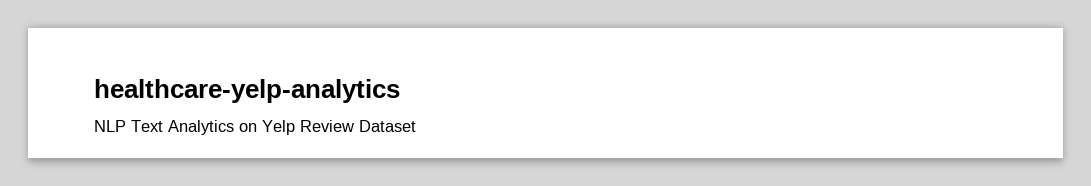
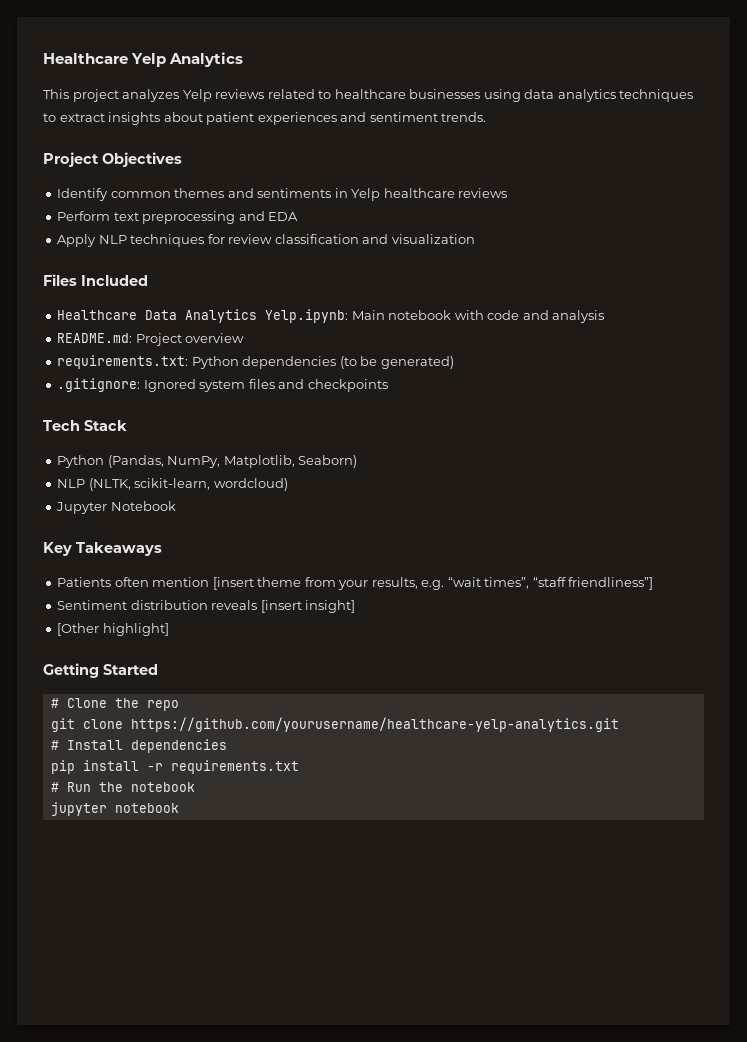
[94,79,400,103] [94,120,416,135] healthcare-yelp-analytics // NLP Text Analytics on Yelp Review Dataset -> [43,52,244,67] [43,89,694,102] [43,112,487,125] [43,152,182,167] [57,188,508,201] [57,211,299,224] [57,234,475,247] [43,274,148,286] [57,309,605,323] [57,333,245,346] [57,355,454,369] [57,378,388,392] [43,420,127,431] [57,455,358,468] [57,478,288,491] [56,501,176,514] [43,542,162,556] [57,577,654,590] [57,600,356,613] [57,623,169,636] [43,663,158,678] [50,698,179,711] [50,717,619,732] [50,739,227,753] [50,760,299,774] [50,782,195,792] [50,802,179,816] Healthcare Yelp Analytics // This project analyzes Yelp reviews related to healthcare businesses using data analytics techniques to extract insights about patient experiences and sentiment trends. // Project Objectives // Identify common themes and sentiments in Yelp healthcare reviews // Perform text preprocessing and EDA // Apply NLP techniques for review classification and visualization // Files Included // Healthcare Data Analytics Yelp.ipynb: Main notebook with code and analysis // README.md: Project overview // requirements.txt: Python dependencies (to be generated) // .gitignore: Ignored system files and checkpoints // Tech Stack // Python (Pandas, NumPy, Matplotlib, Seaborn) // NLP (NLTK, scikit-learn, wordcloud) // Jupyter Notebook // Key Takeaways // Patients often mention [insert theme from your results, e.g. “wait times”, “staff friendliness”] // Sentiment distribution reveals [insert insight] // [Other highlight] // Getting Started // # Clone the repo // git clone https://github.com/yourusername/healthcare-yelp-analytics.git // # Install dependencies // pip install -r requirements.txt // # Run the notebook // jupyter notebook

